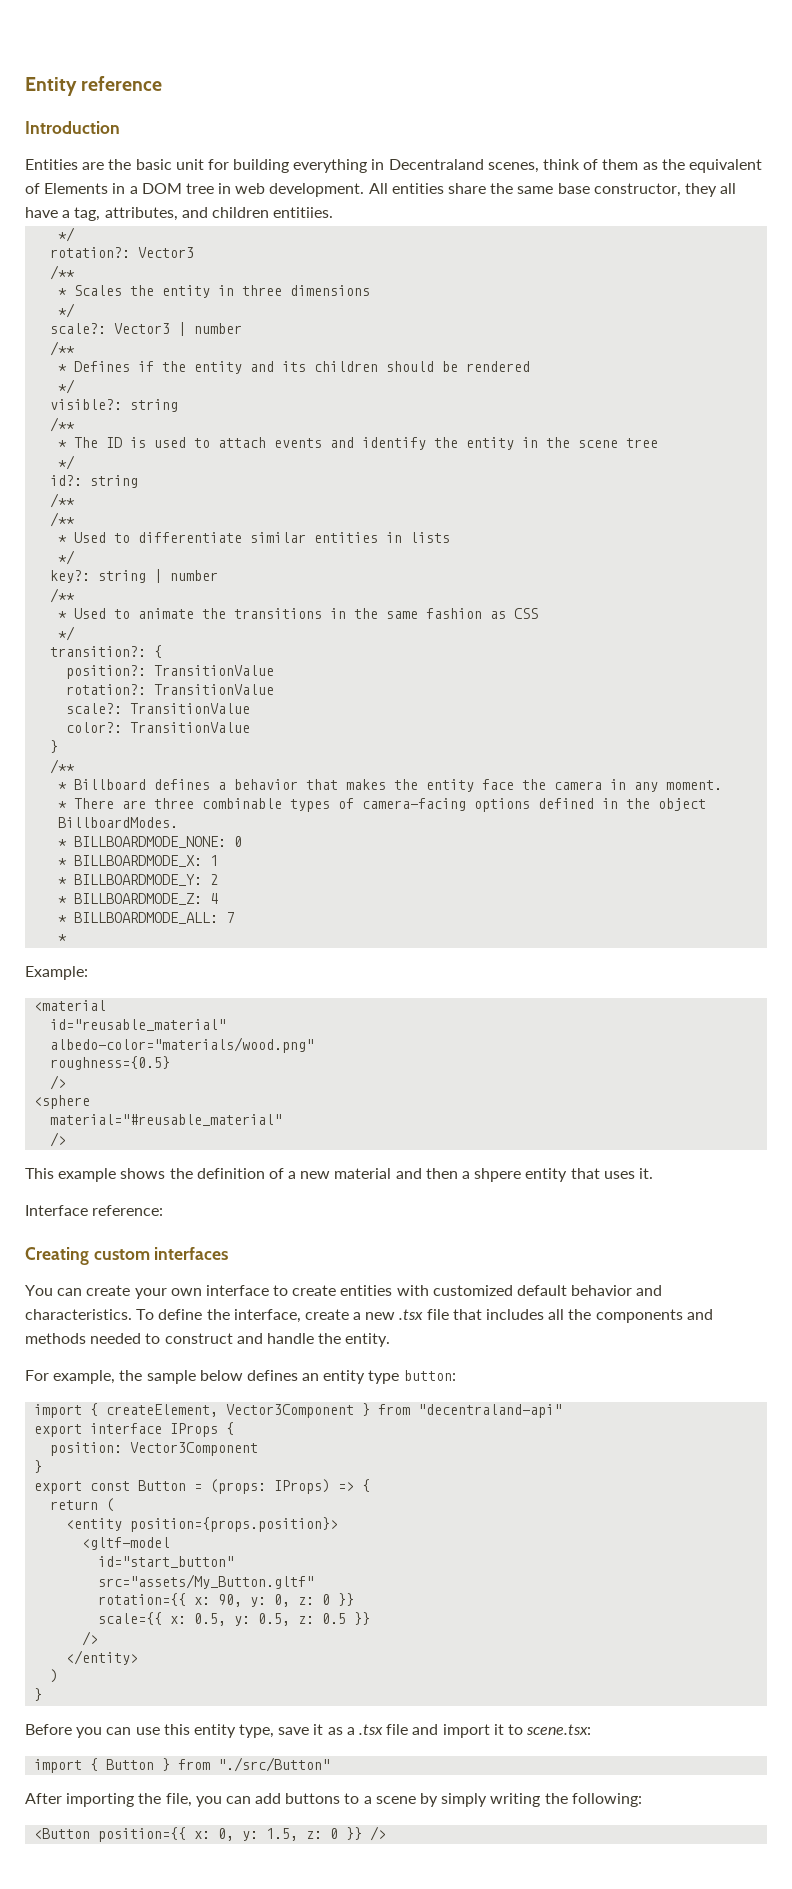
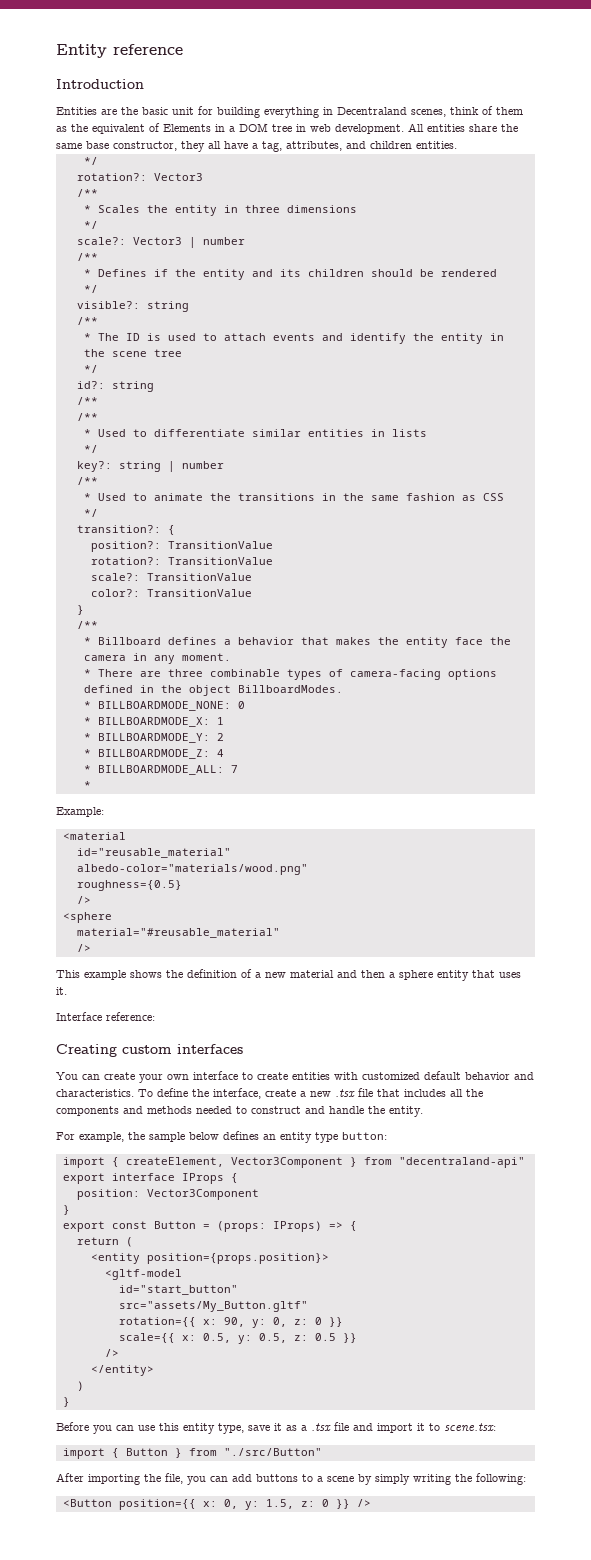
[273,207,334,218] entitiies. -> [416,141,457,149] entities.
[474,1168,522,1182] shpere -> [399,970,433,980] sphere

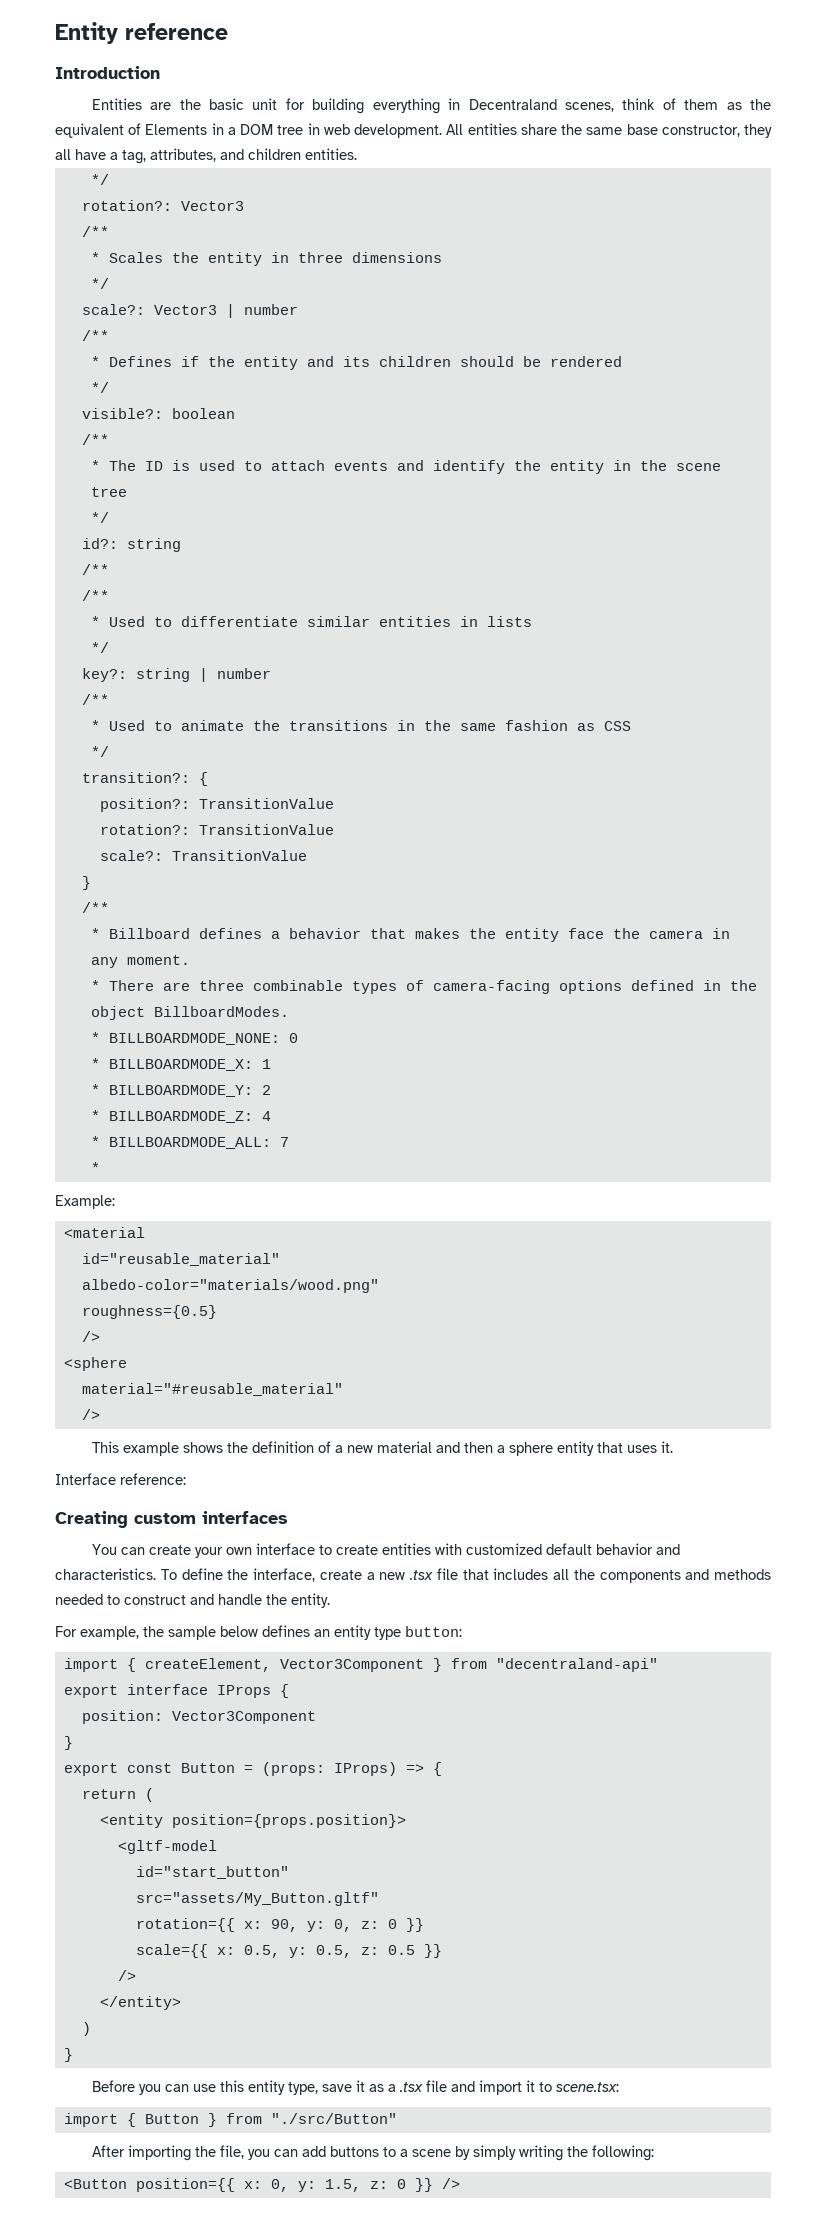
[146,301,189,312] string -> [171,408,235,419] boolean
[90,589,252,597] // color?: TransitionValue -> (307, 855) none

